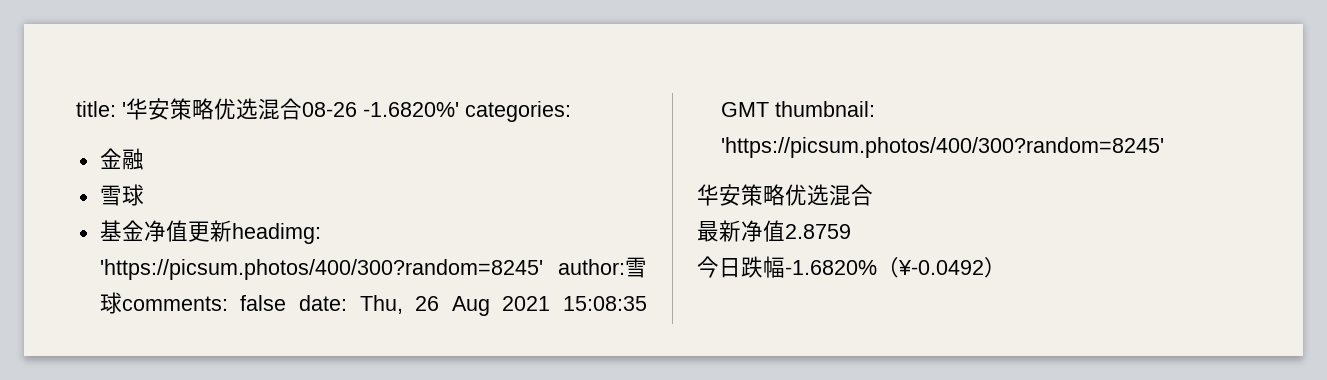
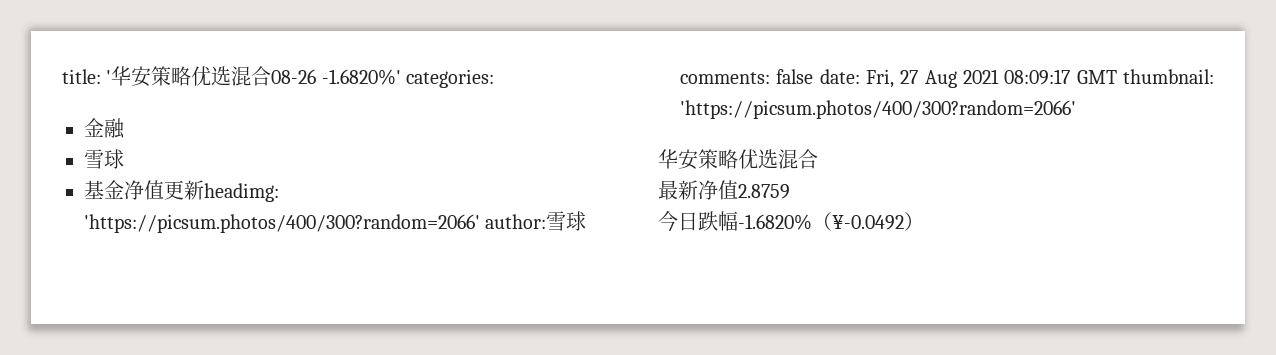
[99,259,543,280] 'https://picsum.photos/400/300?random=8245' -> [84,214,480,233] 'https://picsum.photos/400/300?random=2066'
[359,295,440,314] Thu, 26 -> [866,69,919,88] Fri, 27
[563,296,647,311] 15:08:35 -> [1004,69,1071,85] 08:09:17
[720,137,1164,158] 'https://picsum.photos/400/300?random=8245' -> [680,100,1076,119] 'https://picsum.photos/400/300?random=2066'

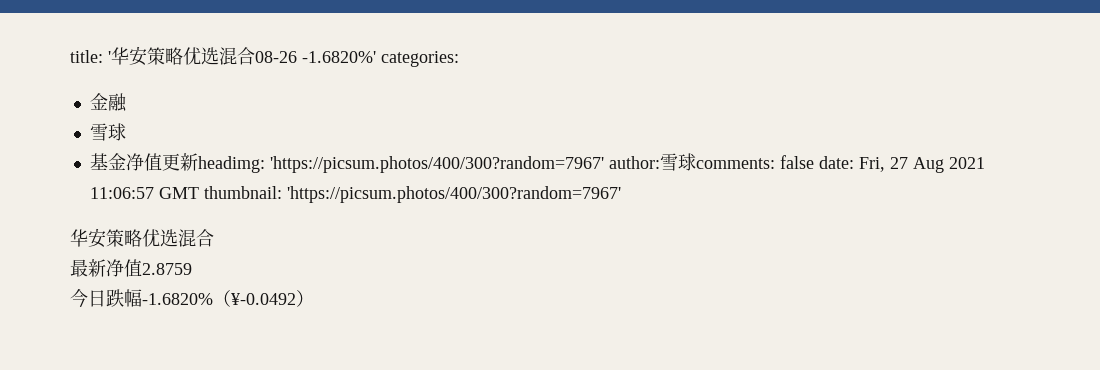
[84,214,480,233] 'https://picsum.photos/400/300?random=2066' -> [269,156,604,173] 'https://picsum.photos/400/300?random=7967'
[1004,69,1071,85] 08:09:17 -> [89,187,154,199] 11:06:57
[680,100,1076,119] 'https://picsum.photos/400/300?random=2066' -> [286,186,621,203] 'https://picsum.photos/400/300?random=7967'

